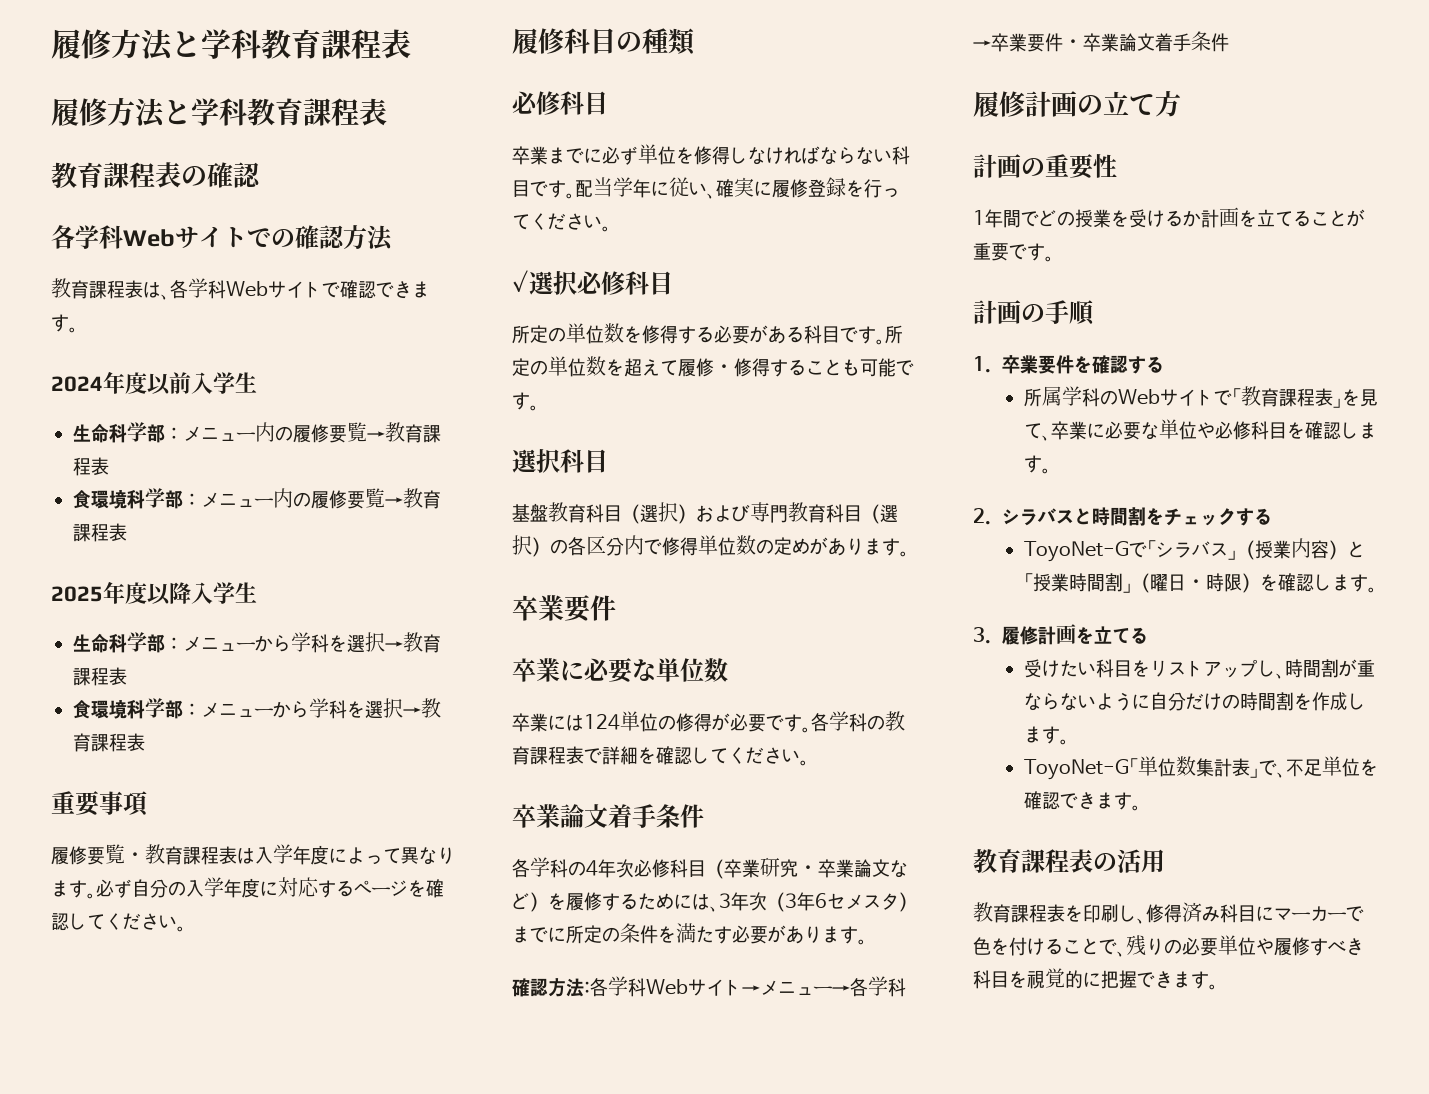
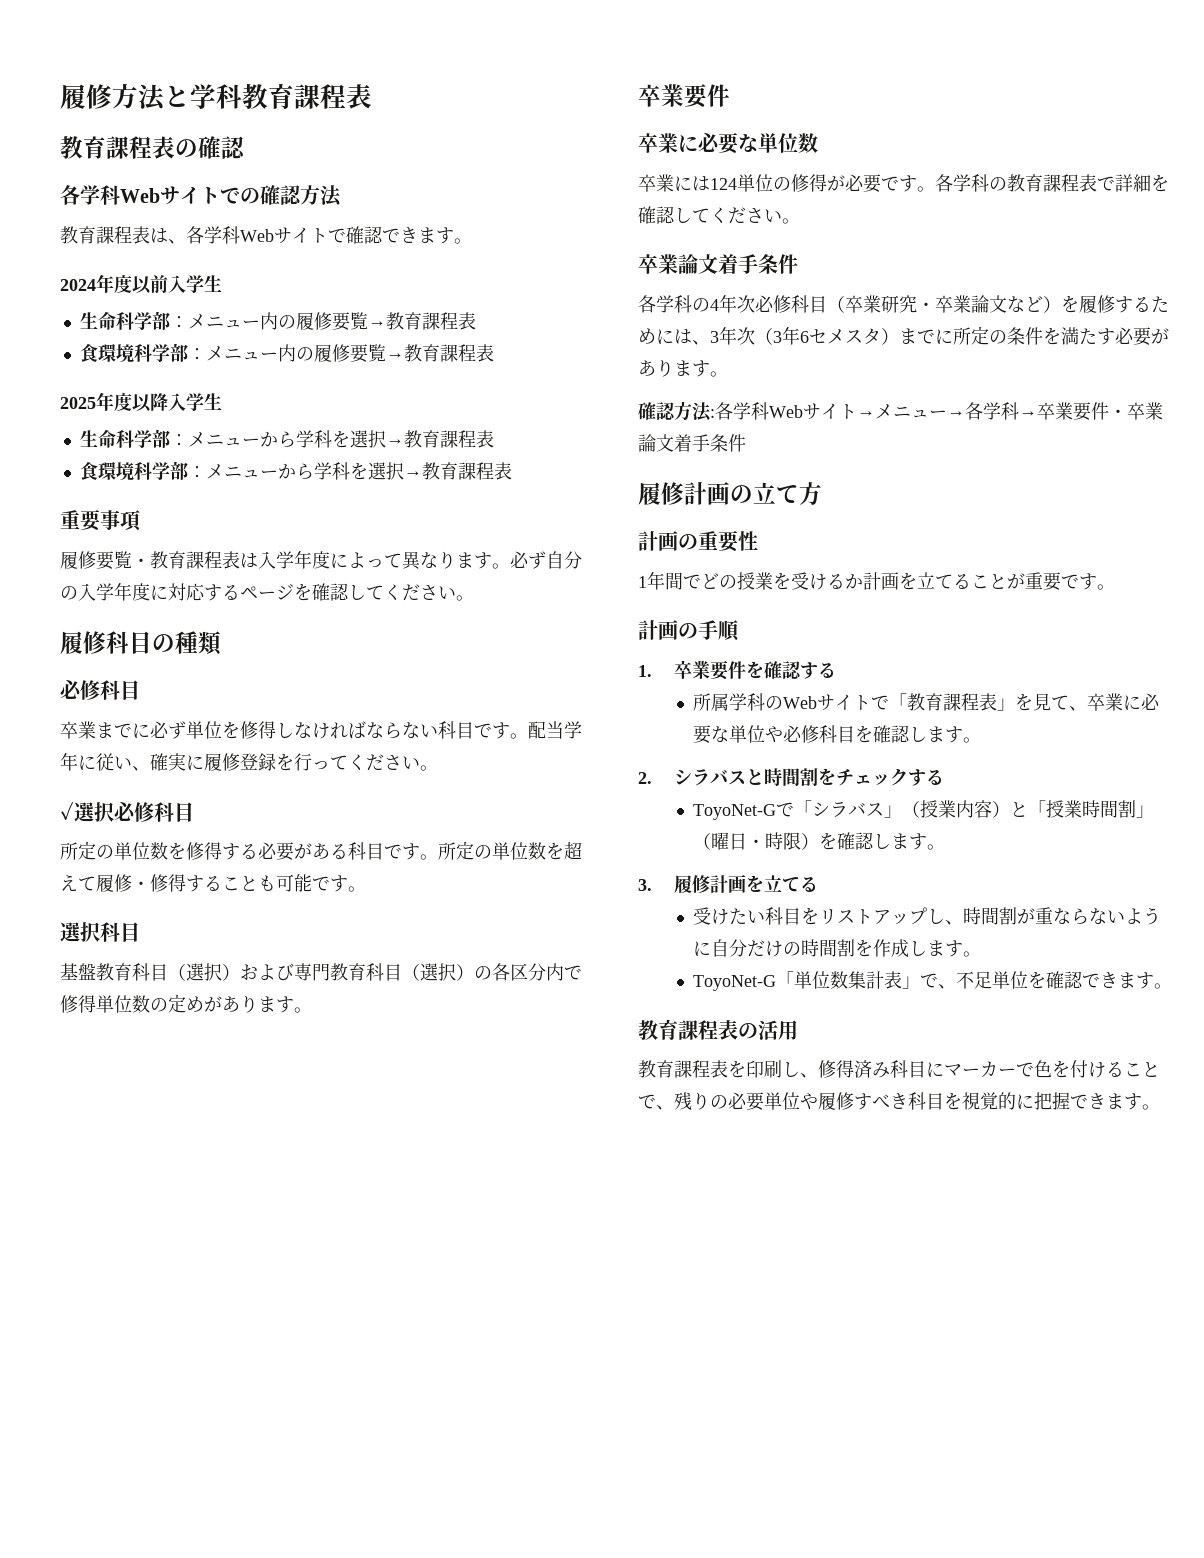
[51,29,411,61] [51,97,387,128] 履修方法と学科教育課程表 // 履修方法と学科教育課程表 -> [60,84,372,111] 履修方法と学科教育課程表

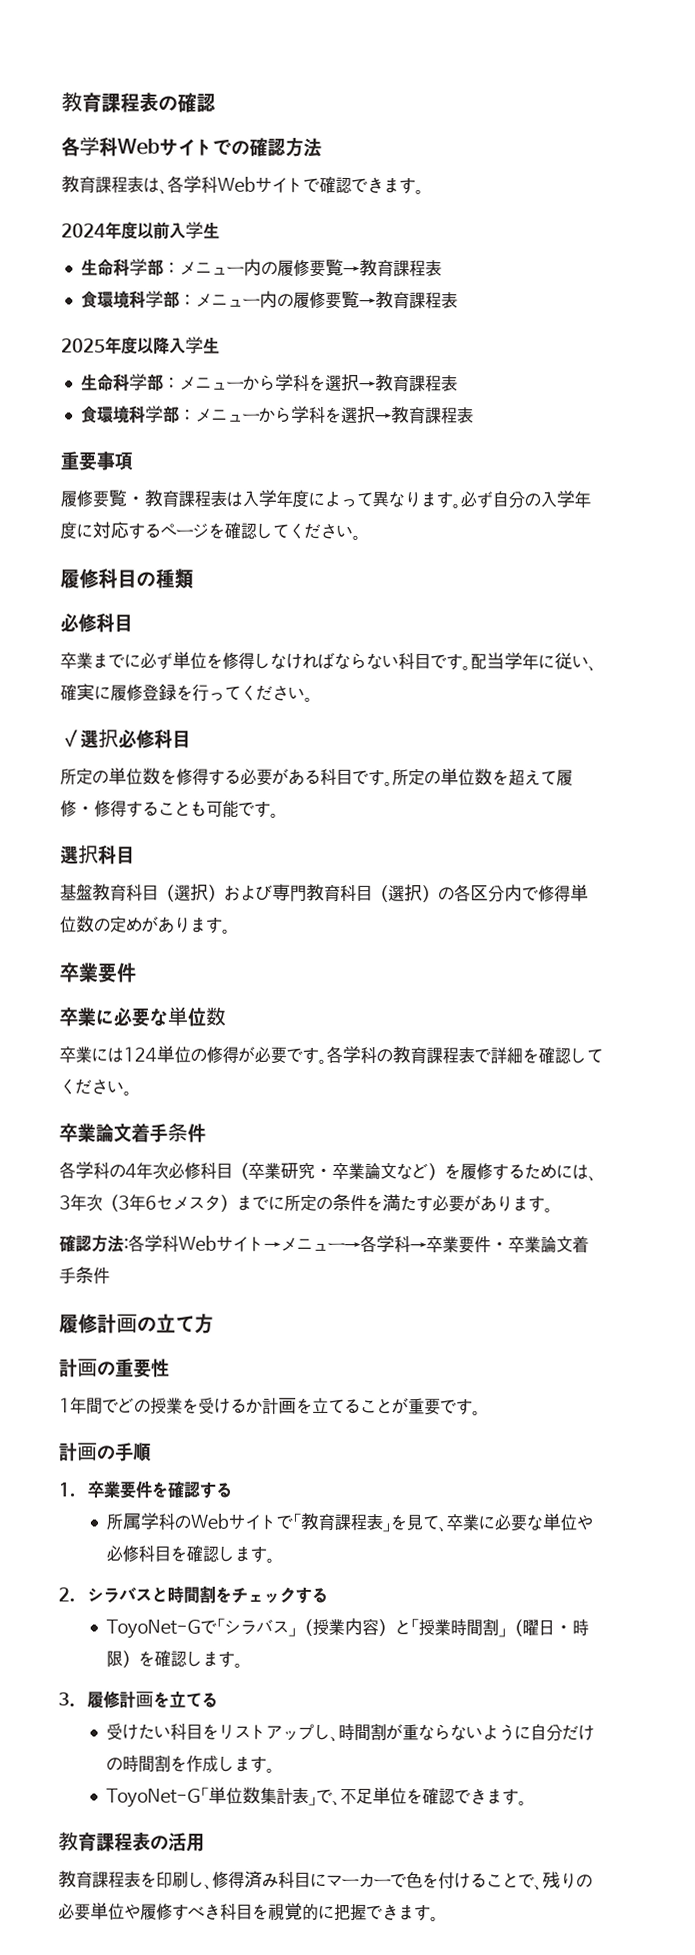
[60,84,372,111] 履修方法と学科教育課程表 // -> (61, 101) none

